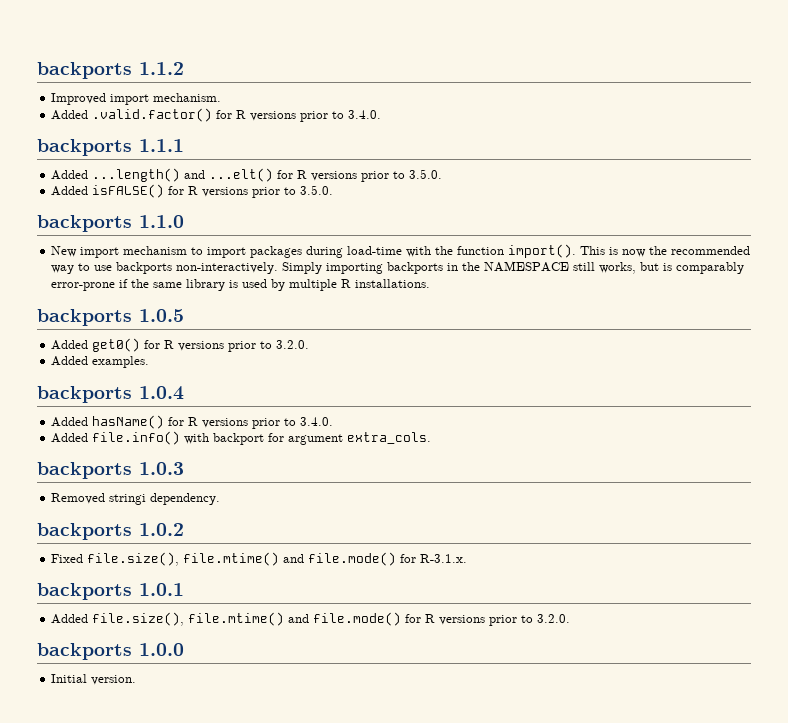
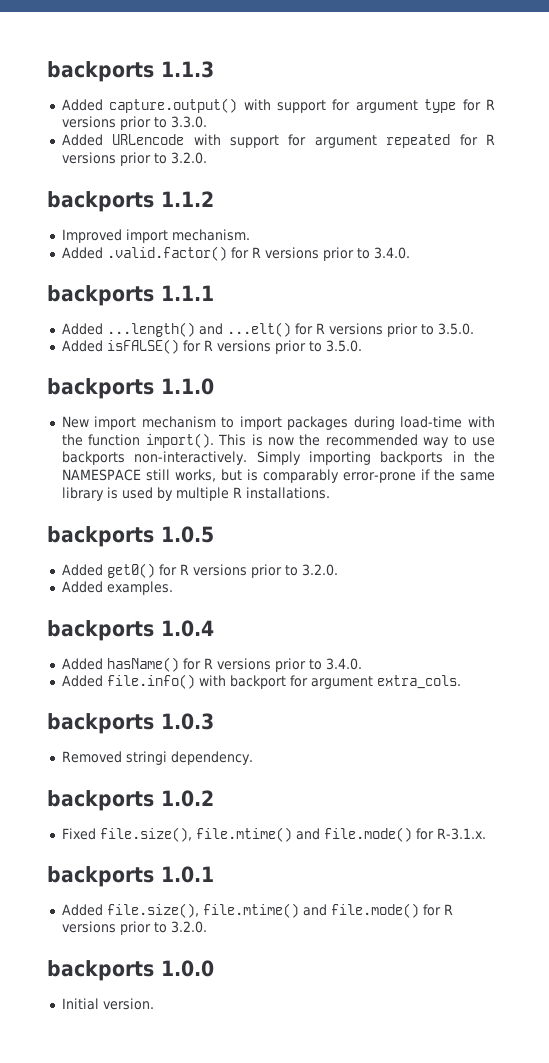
[37,62,132,79] backports -> [47,61,214,82] [61,98,496,113] [61,116,207,130] [61,134,496,148] [61,152,207,166] [47,191,154,212] backports 1.1.3 // Added capture.output() with support for argument type for R versions prior to 3.3.0. // Added URLencode with support for argument repeated for R versions prior to 3.2.0. // backports

